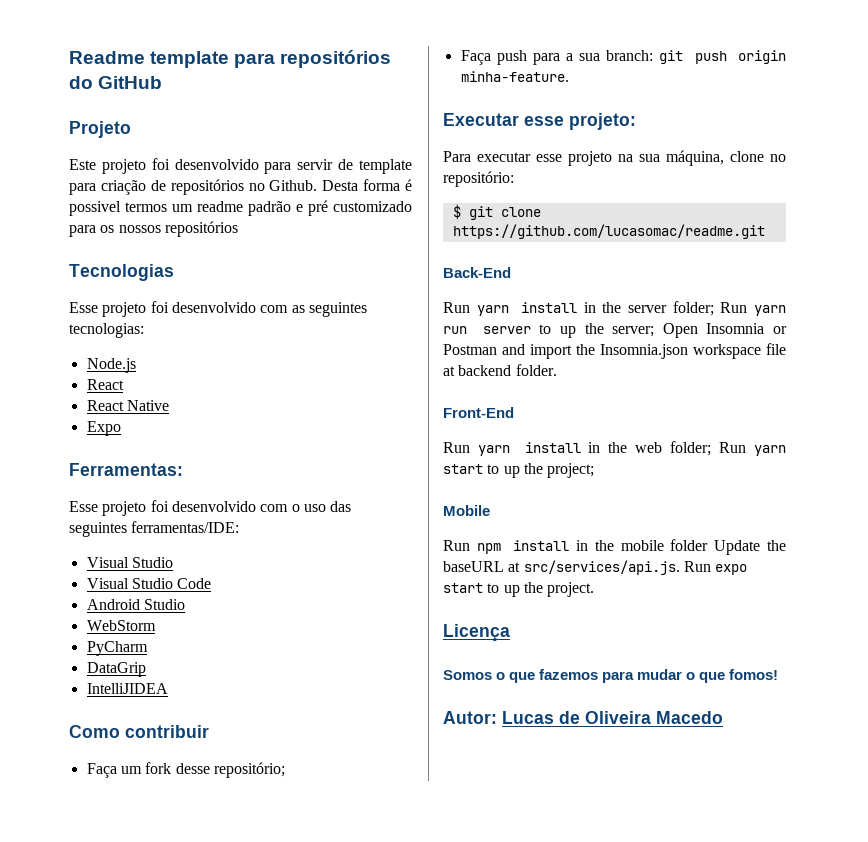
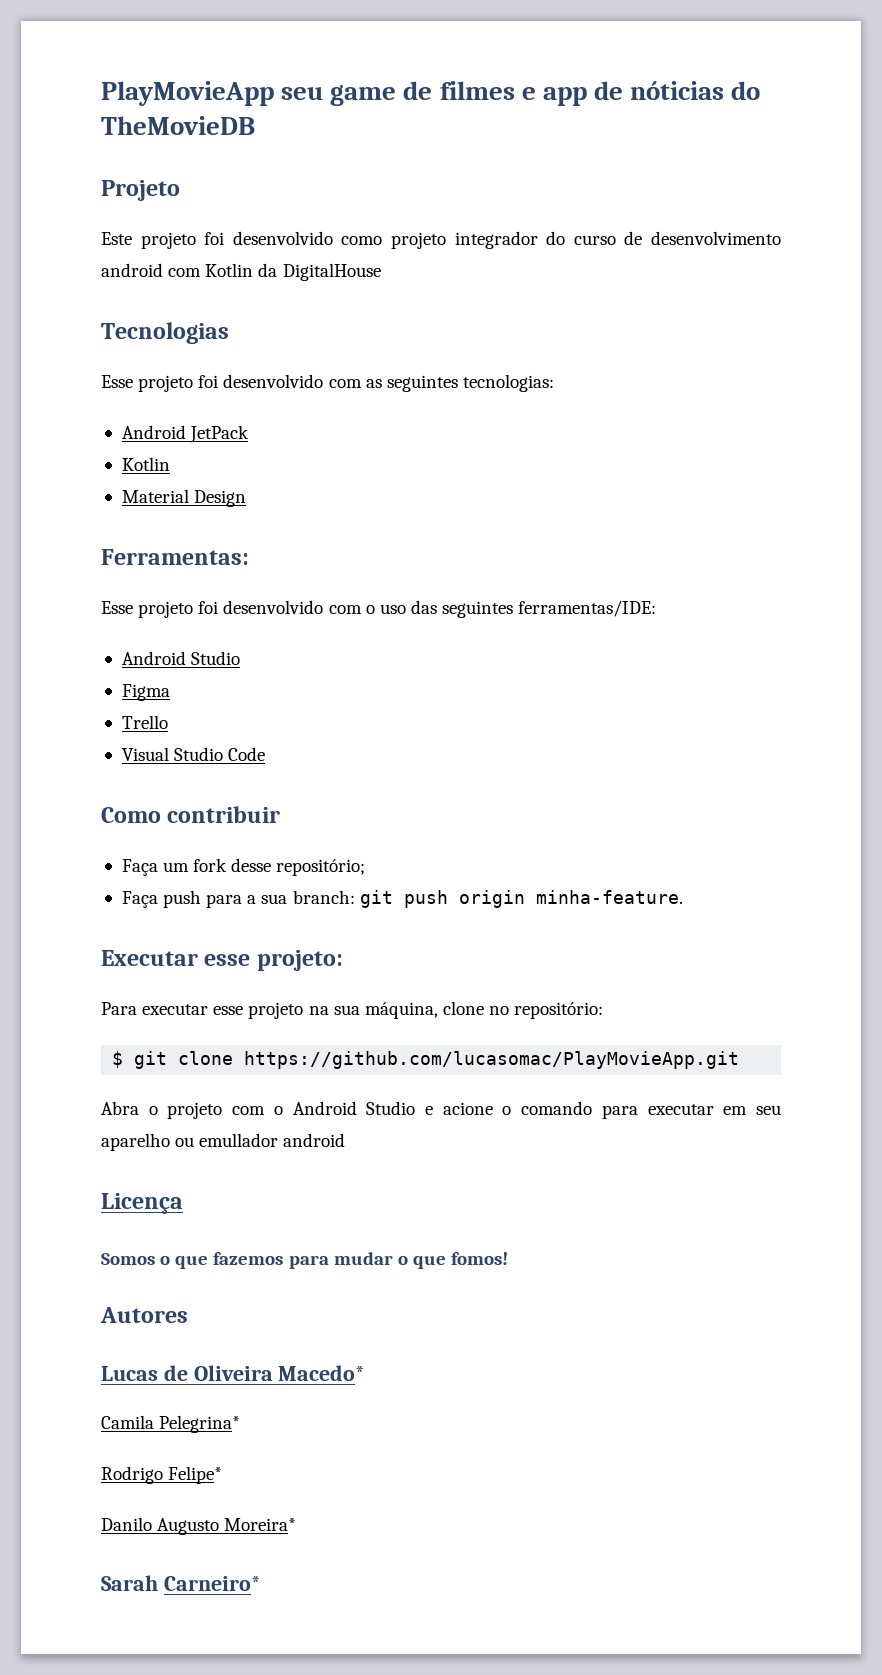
[69,50,392,68] [69,76,163,89] Readme template para repositórios do GitHub -> [101,81,761,106] [101,116,255,135] PlayMovieApp seu game de filmes e app de nóticias do TheMovieDB
[264,159,412,174] [69,179,412,195] [69,200,412,216] [69,221,238,237] para servir de template para criação de repositórios no Github. Desta forma é possivel termos um readme padrão e pré customizado para os nossos repositórios -> [341,231,782,249] [101,263,381,281] como projeto integrador do curso de desenvolvimento android com Kotlin da DigitalHouse
[86,358,136,373] [86,379,124,390] [86,400,169,411] [86,421,121,436] Node.js // React // React Native // Expo -> [121,425,250,443] [121,457,170,471] [121,489,247,507] Android JetPack // Kotlin // Material Design
[86,557,173,568] Visual Studio -> [121,651,241,665] [121,684,170,701] [121,715,168,729] Android Studio // Figma // Trello
[86,599,185,610] [86,620,156,631] [86,641,148,656] [86,662,146,677] [86,683,168,694] // Android Studio // WebStorm // PyCharm // DataGrip // IntelliJIDEA -> (266, 754) none
[452,224,765,239] [443,267,511,278] [443,301,786,316] [443,323,787,338] [443,343,786,359] [443,364,557,376] [443,407,514,418] [443,441,786,456] [443,463,595,478] [443,505,490,516] [443,539,786,555] [443,560,748,575] [443,582,595,597] https://github.com/lucasomac/readme.git // Back-End // Run yarn install in the server folder; Run yarn run server to up the server; Open Insomnia or Postman and import the Insomnia.json workspace file at backend folder. // Front-End // Run yarn install in the web folder; Run yarn start to up the project; // Mobile // Run npm install in the mobile folder Update the baseURL at src/services/api.js. Run expo start to up the project. -> [244,1051,740,1069] [101,1101,781,1119] [101,1133,346,1151] https://github.com/lucasomac/PlayMovieApp.git // Abra o projeto com o Android Studio e acione o comando para executar em seu aparelho ou emullador android
[443,711,497,724] Autor: -> [100,1307,188,1323] Autores //
[656,711,723,724] Macedo -> [278,1365,366,1381] [101,1415,241,1433] [101,1466,223,1484] [101,1517,297,1535] [101,1575,261,1591] Macedo* // Camila Pelegrina* // Rodrigo Felipe* // Danilo Augusto Moreira* // Sarah Carneiro*

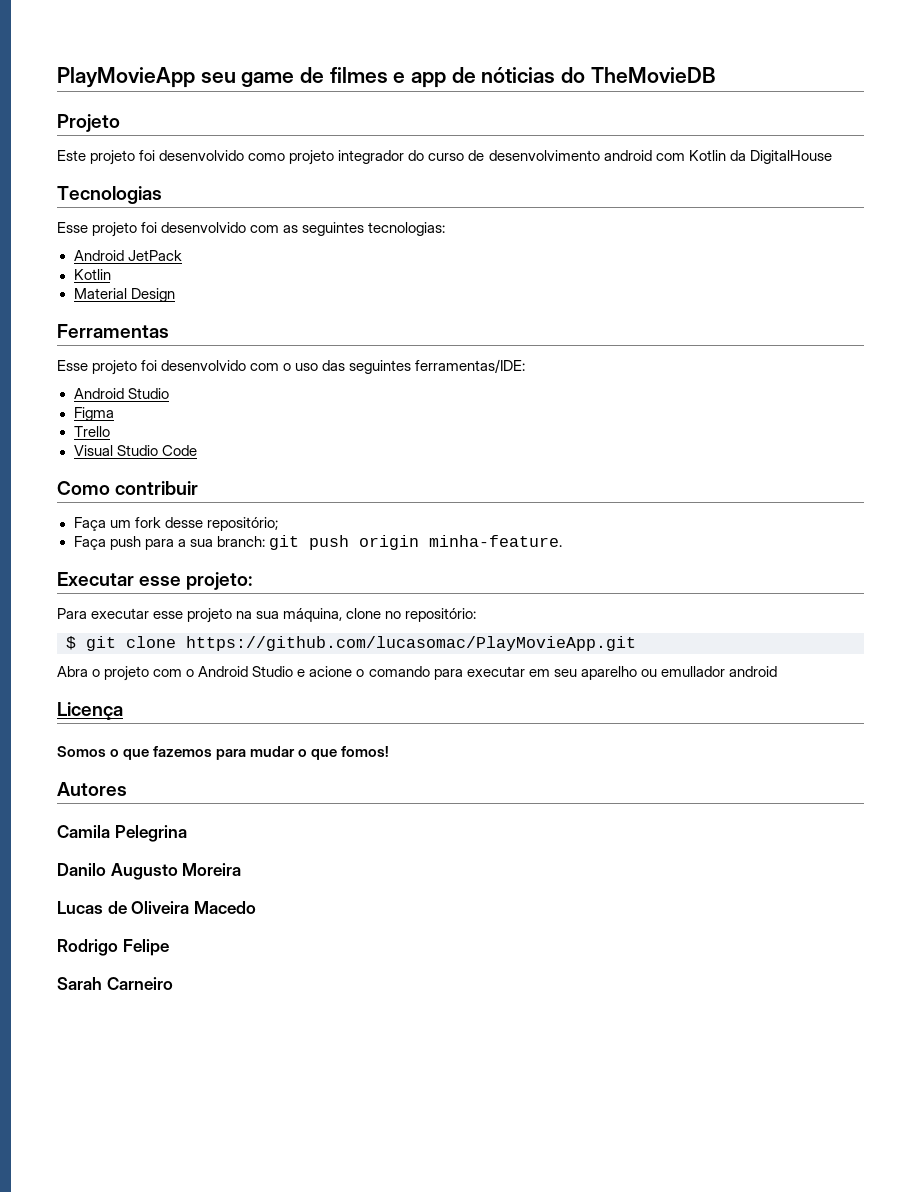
[101,549,249,565] Ferramentas: -> [57,324,169,338] Ferramentas
[101,1365,366,1381] [101,1415,241,1433] [101,1466,223,1484] [101,1517,297,1535] Lucas de Oliveira Macedo* // Camila Pelegrina* // Rodrigo Felipe* // Danilo Augusto Moreira* -> [57,825,187,842] [57,863,242,880] [57,901,256,914] [57,939,169,956] Camila Pelegrina // Danilo Augusto Moreira // Lucas de Oliveira Macedo // Rodrigo Felipe
[163,1576,261,1591] Carneiro* -> [106,977,173,990] Carneiro

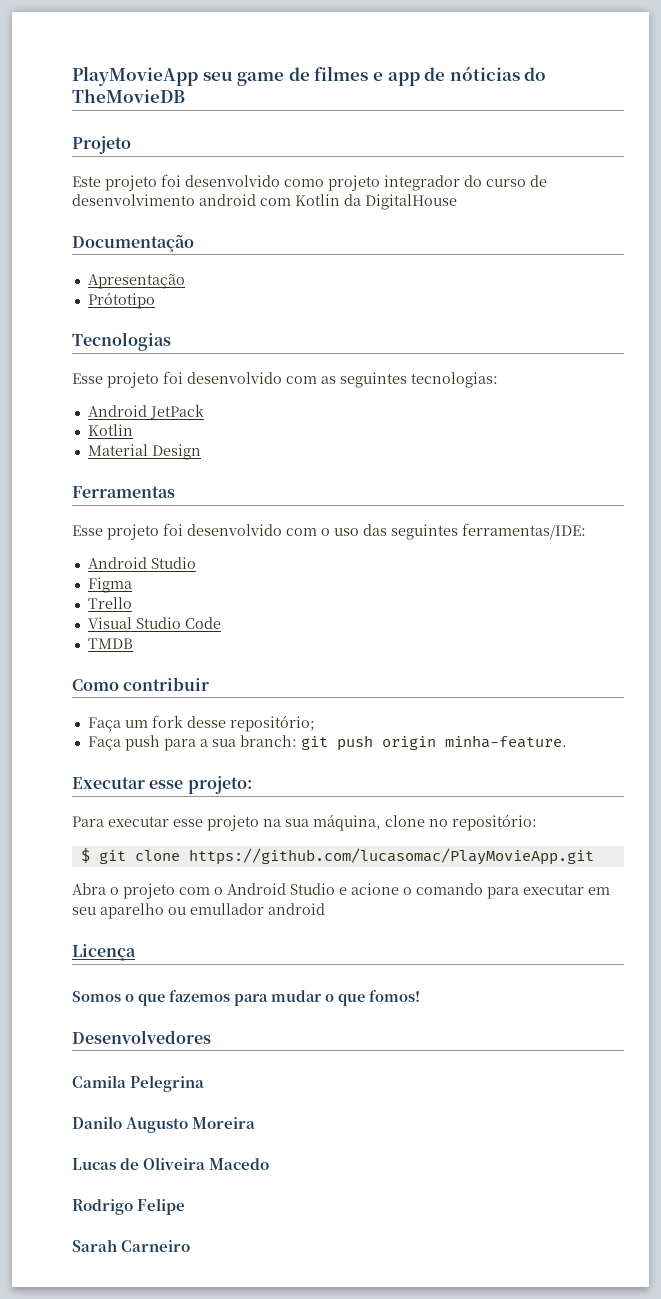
(832, 157) none -> [72,234,194,252] [87,273,185,289] [87,292,155,309] // Documentação // Apresentação // Prótotipo
(197, 450) none -> [87,638,133,649] // TMDB
[57,782,127,796] Autores -> [72,1030,211,1044] Desenvolvedores

